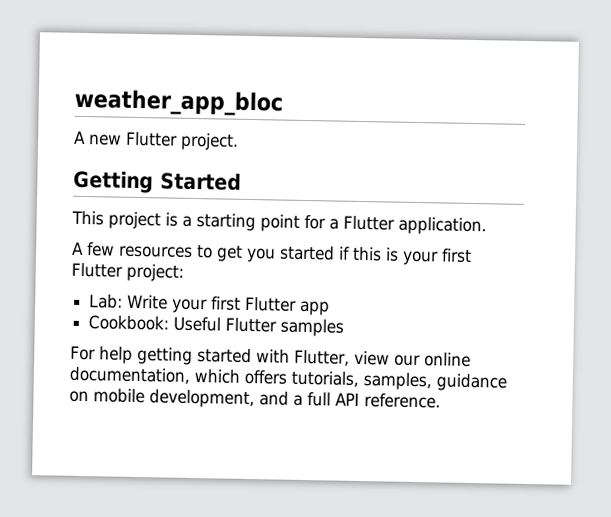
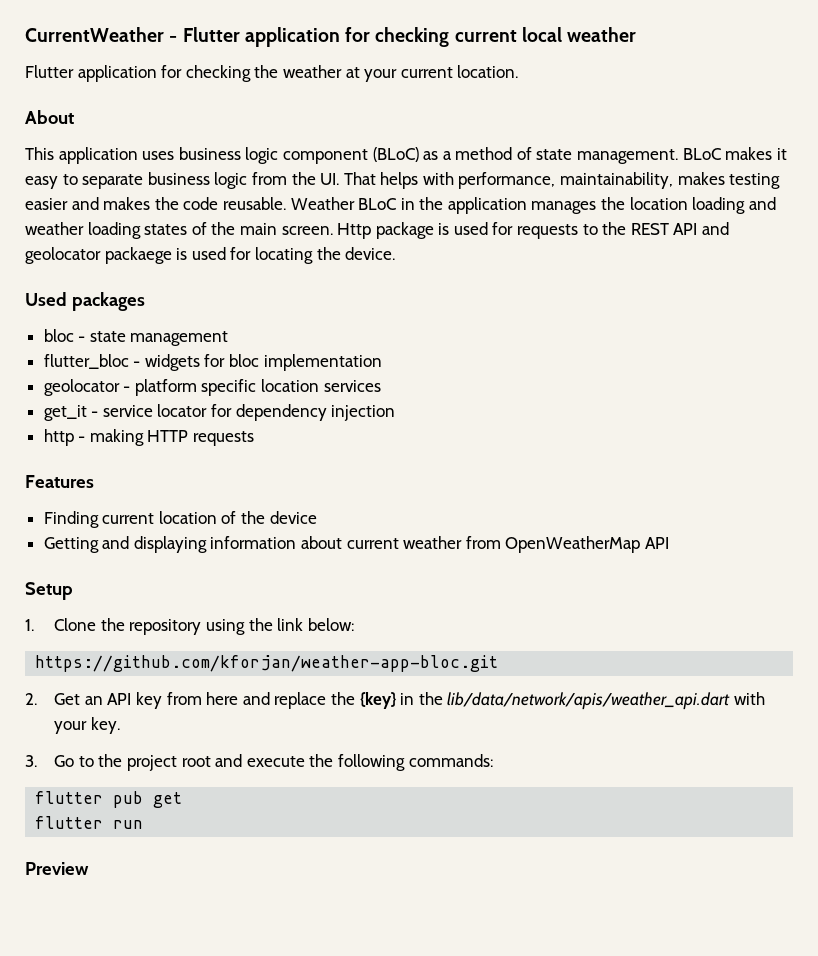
[74,88,283,117] [74,130,239,151] [73,170,242,194] [71,210,487,236] [72,241,472,266] [71,262,184,282] [89,294,331,316] [88,315,345,337] [70,345,471,367] [69,366,507,392] [69,388,441,409] weather_app_bloc // A new Flutter project. // Getting Started // This project is a starting point for a Flutter application. // A few resources to get you started if this is your first Flutter project: // Lab: Write your first Flutter app // Cookbook: Useful Flutter samples // For help getting started with Flutter, view our online documentation, which offers tutorials, samples, guidance on mobile development, and a full API reference. -> [25,27,637,47] [25,65,519,82] [25,110,74,124] [25,147,787,164] [25,172,781,189] [25,197,776,214] [25,222,730,239] [25,247,396,264] [25,292,145,311] [43,329,229,346] [43,354,382,371] [43,379,381,396] [43,404,396,421] [43,429,255,446] [25,475,94,488] [43,511,317,528] [43,536,670,553] [25,582,73,600] [25,618,354,635] [35,655,499,672] [25,692,765,710] [54,717,120,734] [25,754,493,771] [35,791,183,808] [35,816,144,829] [25,862,89,875] CurrentWeather - Flutter application for checking current local weather // Flutter application for checking the weather at your current location. // About // This application uses business logic component (BLoC) as a method of state management. BLoC makes it easy to separate business logic from the UI. That helps with performance, maintainability, makes testing easier and makes the code reusable. Weather BLoC in the application manages the location loading and weather loading states of the main screen. Http package is used for requests to the REST API and geolocator packaege is used for locating the device. // Used packages // bloc - state management // flutter_bloc - widgets for bloc implementation // geolocator - platform specific location services // get_it - service locator for dependency injection // http - making HTTP requests // Features // Finding current location of the device // Getting and displaying information about current weather from OpenWeatherMap API // Setup // 1. Clone the repository using the link below: // https://github.com/kforjan/weather-app-bloc.git // 2. Get an API key from here and replace the {key} in the lib/data/network/apis/weather_api.dart with your key. // 3. Go to the project root and execute the following commands: // flutter pub get // flutter run // Preview

